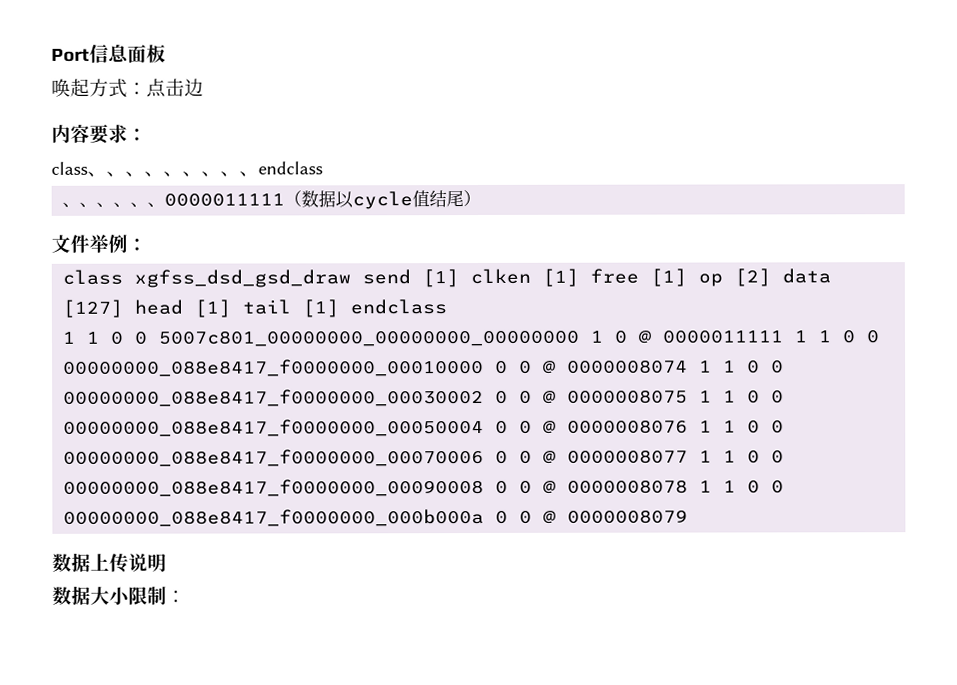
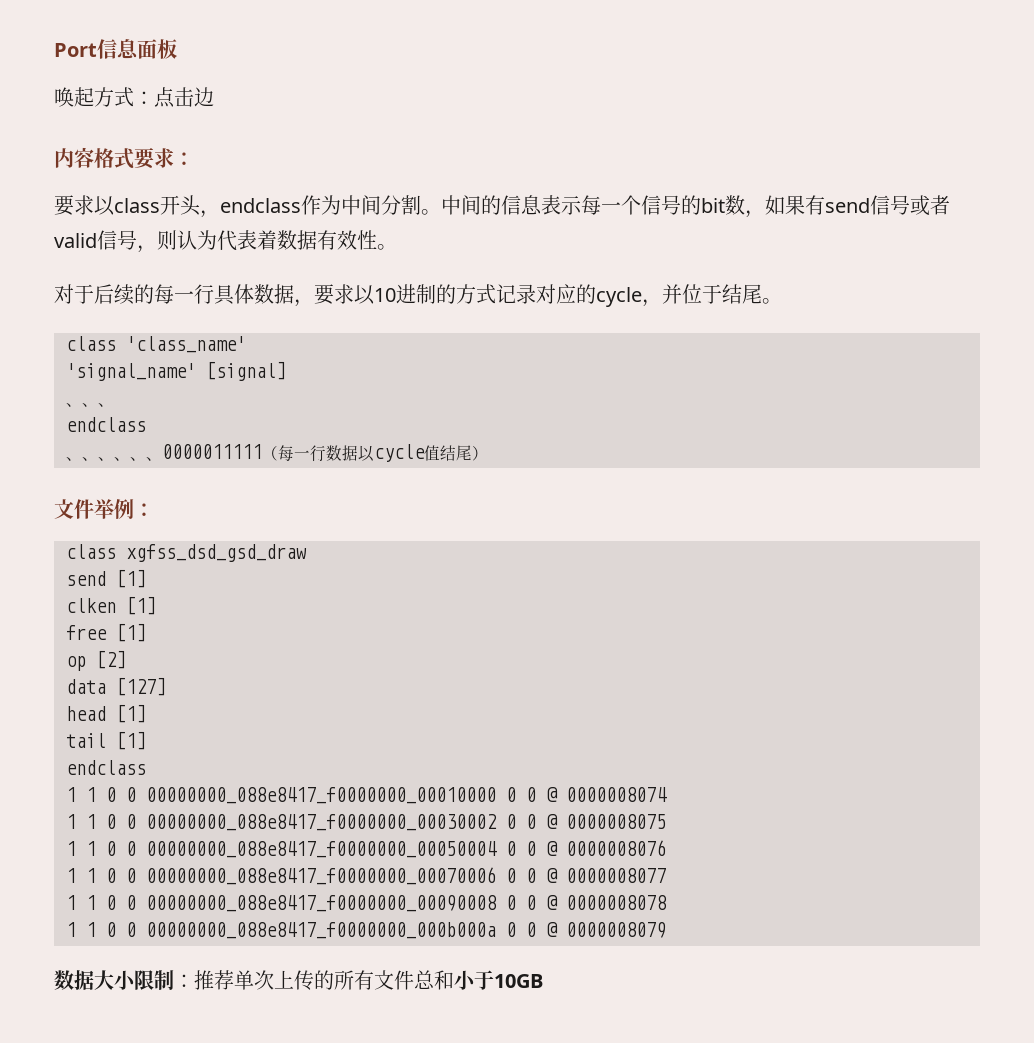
(90, 133) none -> [94,148,134,169] 格式
[51,161,259,177] class、、、、、、、、、 -> [54,195,950,218] [54,230,397,253] [54,284,782,307] [66,336,246,353] [66,361,286,381] [66,403,114,407] 要求以class开头，endclass作为中间分割。中间的信息表示每一个信号的bit数，如果有send信号或者valid信号，则认为代表着数据有效性。 // 对于后续的每一行具体数据，要求以10进制的方式记录对应的cycle，并位于结尾。 // class 'class_name' // 'signal_name' [signal] // 、、、 //
(303, 198) none -> [278,445,326,462] 每一行
(352, 278) none -> (307, 553) //
(460, 278) none -> (146, 578) //
(580, 277) none -> (156, 605) //
(688, 277) none -> (146, 632) //
(772, 277) none -> (126, 659) //
(124, 308) none -> (166, 686) //
(232, 308) none -> (146, 713) //
(340, 308) none -> (146, 740) //
[158,329,881,347] 5007c801_00000000_00000000_00000000 1 0 @ 0000011111 1 1 0 0 -> (136, 794) none
(689, 366) none -> (667, 794) //
(689, 396) none -> (666, 821) //
(689, 426) none -> (666, 848) //
(689, 456) none -> (666, 875) //
(689, 486) none -> (667, 902) //
[52,552,167,573] // 数据上传说明 -> (666, 930) none
(186, 596) none -> [194,970,543,990] 推荐单次上传的所有文件总和小于10GB

